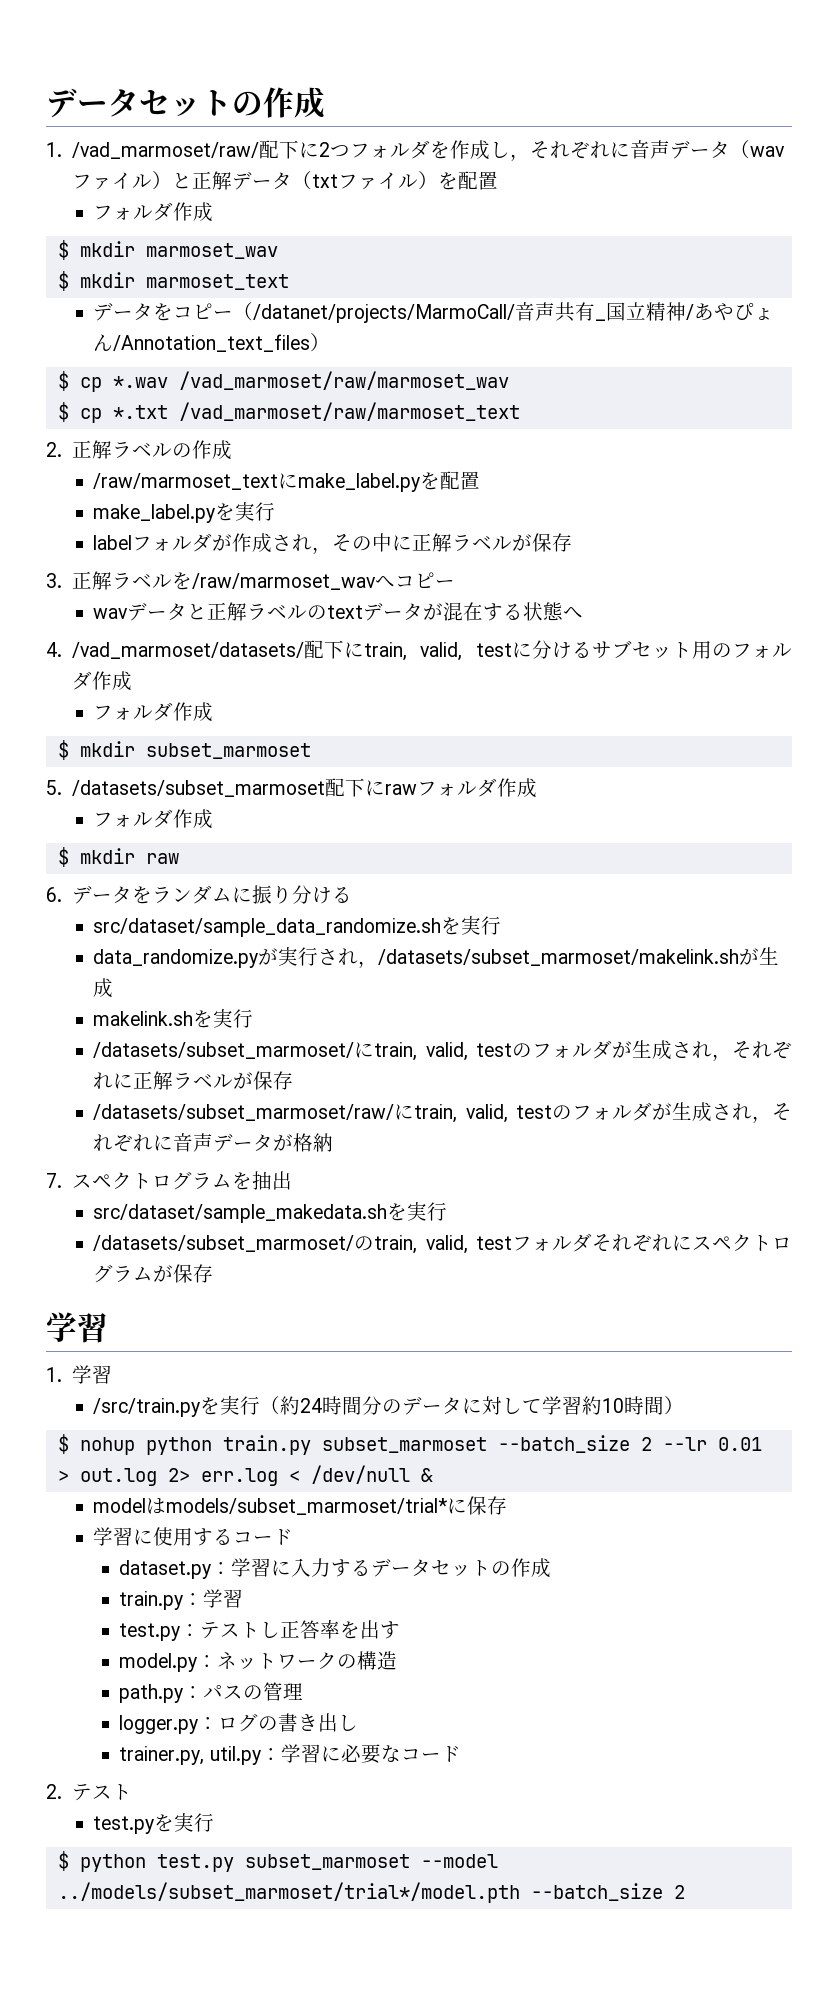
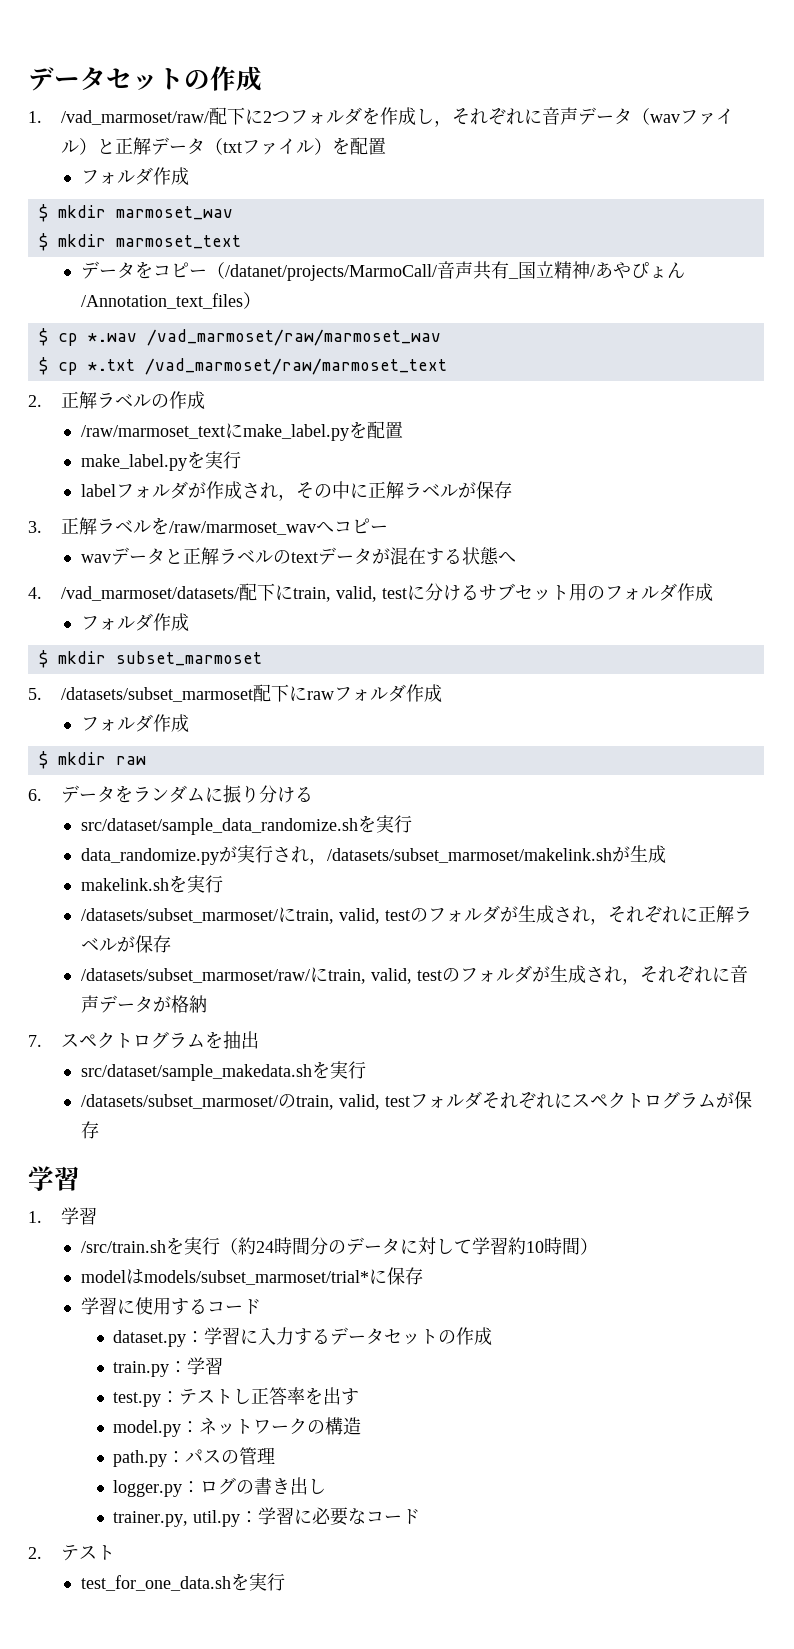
[93,1398,201,1417] /src/train.py -> [80,1240,166,1253] /src/train.sh
[57,1434,762,1455] [57,1465,433,1486] // $ nohup python train.py subset_marmoset --batch_size 2 --lr 0.01 > out.log 2> err.log < /dev/null & -> (598, 1246) none
[93,1813,215,1834] [57,1851,498,1872] [57,1882,685,1903] test.pyを実行 // $ python test.py subset_marmoset --model ../models/subset_marmoset/trial*/model.pth --batch_size 2 -> [80,1573,285,1591] test_for_one_data.shを実行

